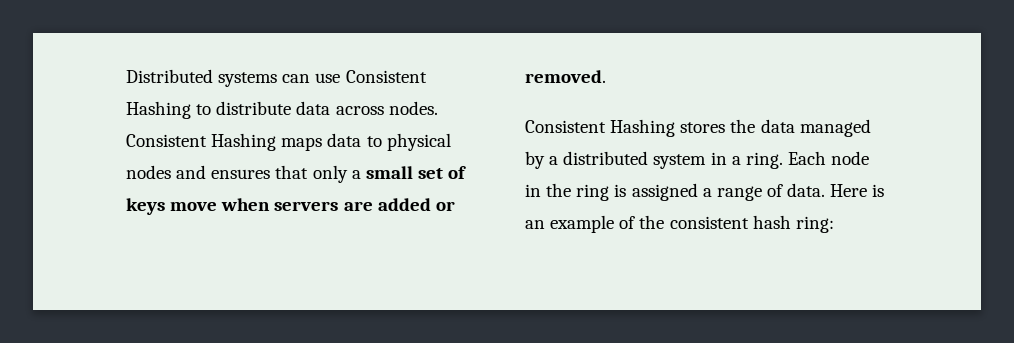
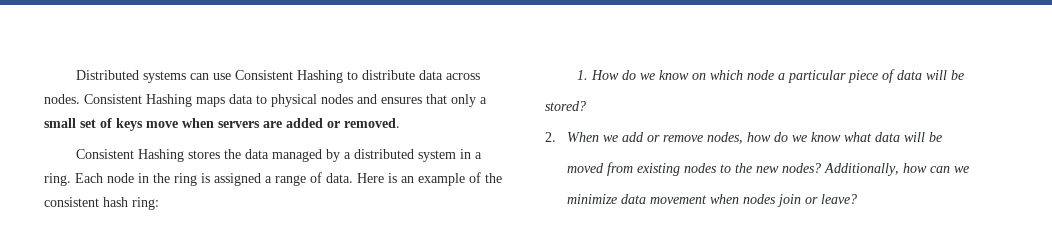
(834, 224) none -> [577,69,965,83] [545,101,586,111] [545,132,943,144] [567,162,970,176] [567,194,858,207] // 1. How do we know on which node a particular piece of data will be // stored? // 2. When we add or remove nodes, how do we know what data will be // moved from existing nodes to the new nodes? Additionally, how can we // minimize data movement when nodes join or leave?

